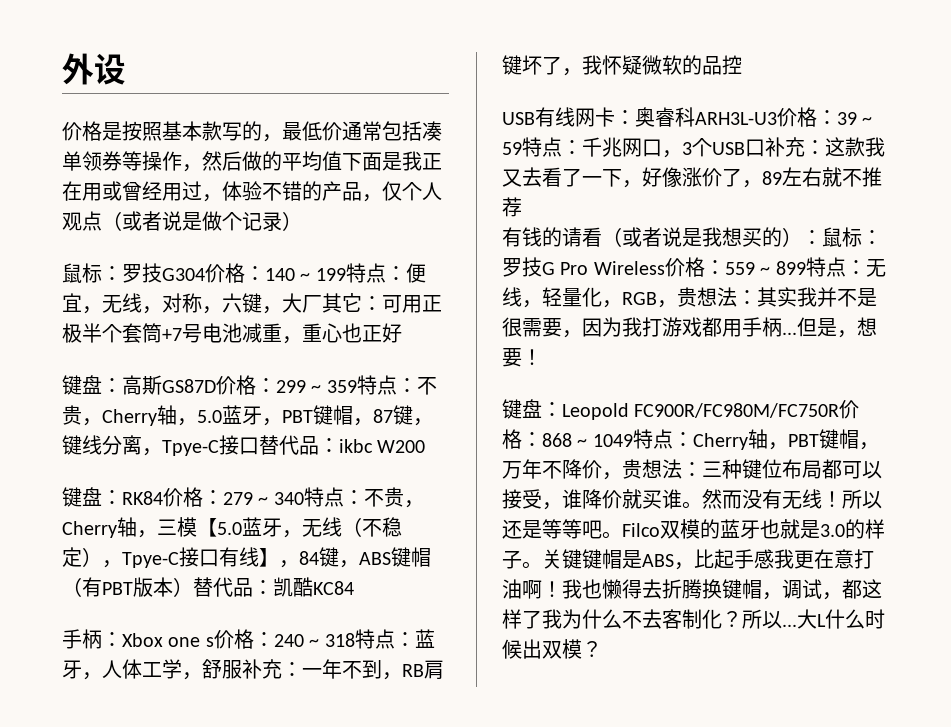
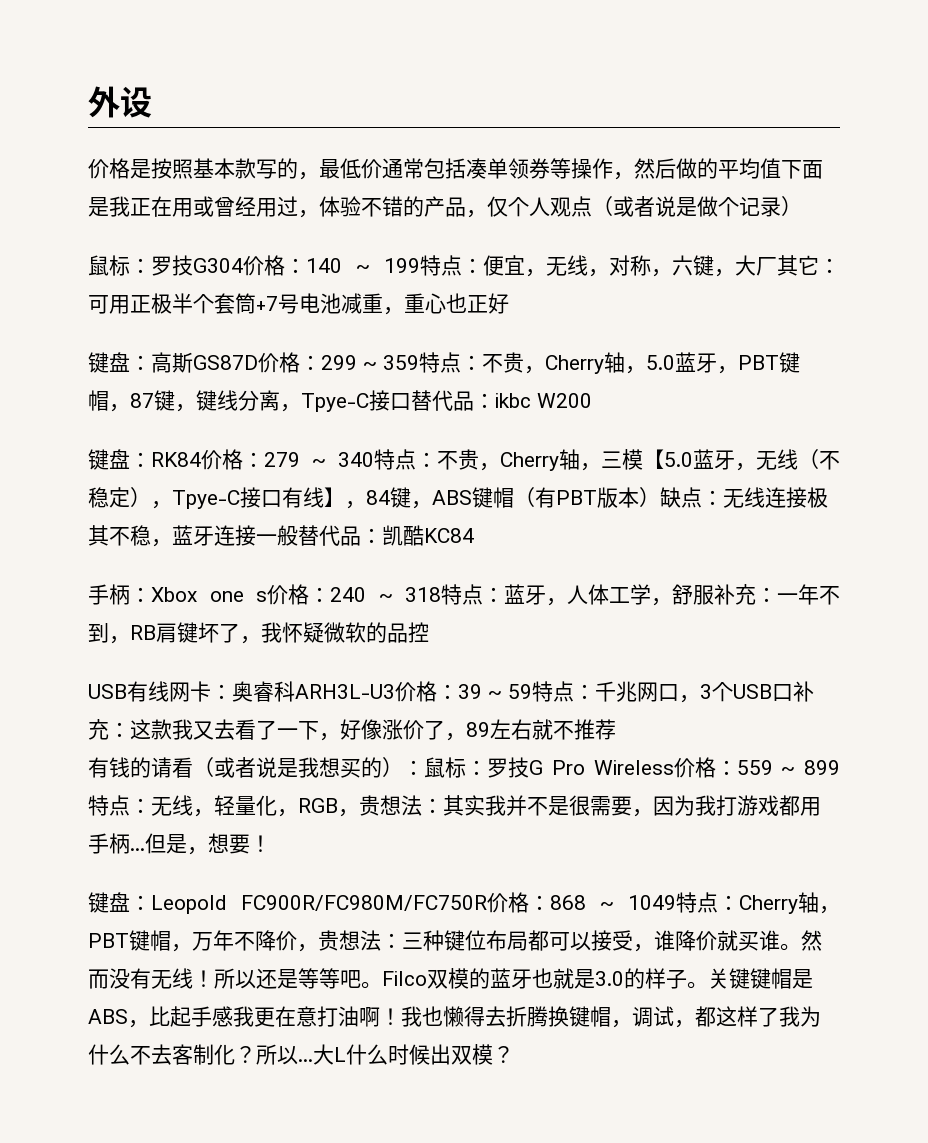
(193, 587) none -> [660,487,828,508] [88,525,298,547] 缺点：无线连接极其不稳，蓝牙连接一般

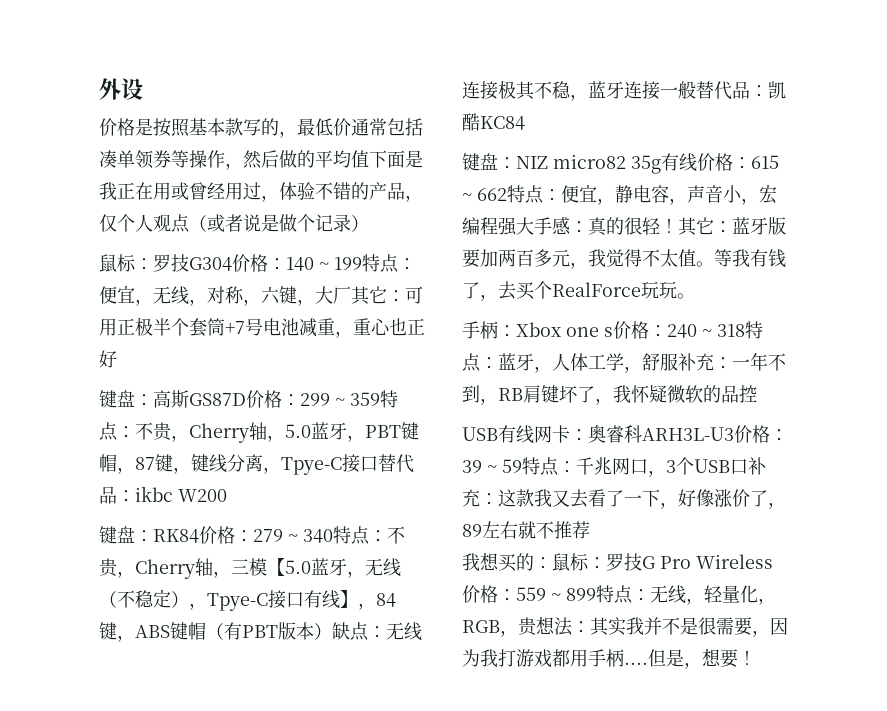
(474, 535) none -> [462,153,779,174] [462,185,777,205] [462,217,786,236] [462,249,786,269] [462,281,695,301] // 键盘：NIZ micro82 35g有线价格：615 ~ 662特点：便宜，静电容，声音小，宏编程强大手感：真的很轻！其它：蓝牙版要加两百多元，我觉得不太值。等我有钱了，去买个RealForce玩玩。
[88,757,298,778] 有钱的请看（或者说是 -> (590, 530) none
[382,757,403,777] ） -> (534, 562) none
[130,848,145,851] ... -> [624,662,648,665] ....
[88,892,840,914] [88,930,822,952] [88,968,813,989] [88,1006,821,1028] [88,1044,514,1065] // 键盘：Leopold FC900R/FC980M/FC750R价格：868 ~ 1049特点：Cherry轴，PBT键帽，万年不降价，贵想法：三种键位布局都可以接受，谁降价就买谁。然而没有无线！所以还是等等吧。Filco双模的蓝牙也就是3.0的样子。关键键帽是ABS，比起手感我更在意打油啊！我也懒得去折腾换键帽，调试，都这样了我为什么不去客制化？所以...大L什么时候出双模？ -> (756, 657) none

